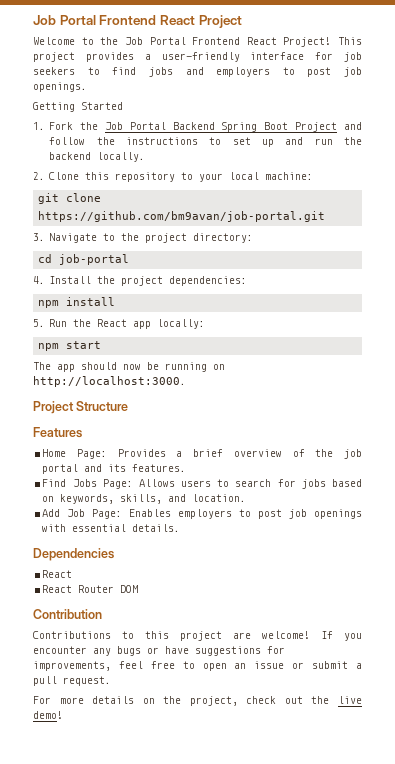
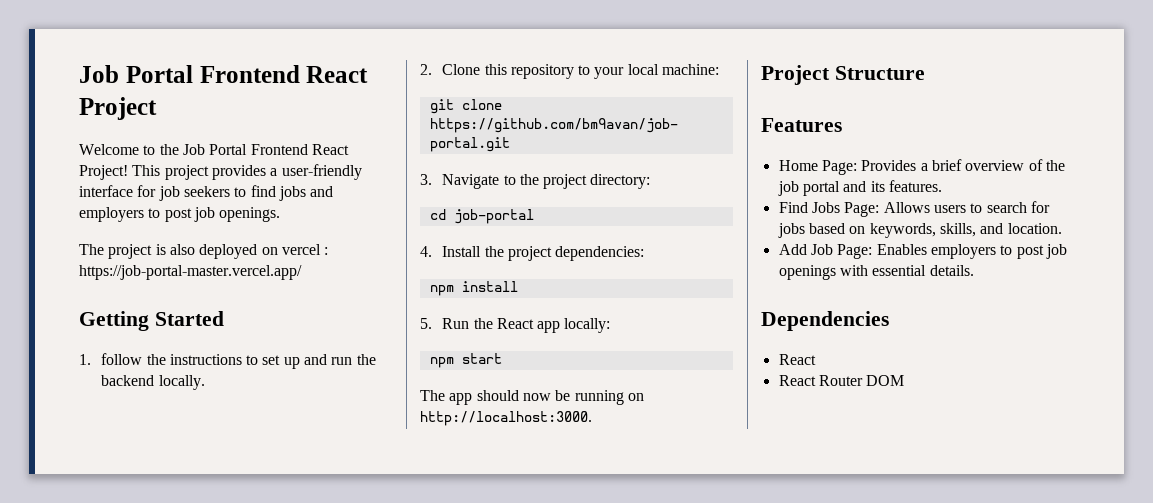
[33,102,123,112] [33,122,363,132] Getting Started // 1. Fork the Job Portal Backend Spring Boot Project and -> [79,244,329,259] [79,265,302,280] [79,311,224,331] [79,354,91,365] The project is also deployed on vercel : https://job-portal-master.vercel.app/ // Getting Started // 1.
[33,609,102,619] [33,631,362,641] [33,646,285,656] [33,661,363,671] [33,676,111,686] [33,696,362,706] [33,711,63,719] // Contribution // Contributions to this project are welcome! If you encounter any bugs or have suggestions for improvements, feel free to open an issue or submit a pull request. // For more details on the project, check out the live demo! -> (905, 380) none

